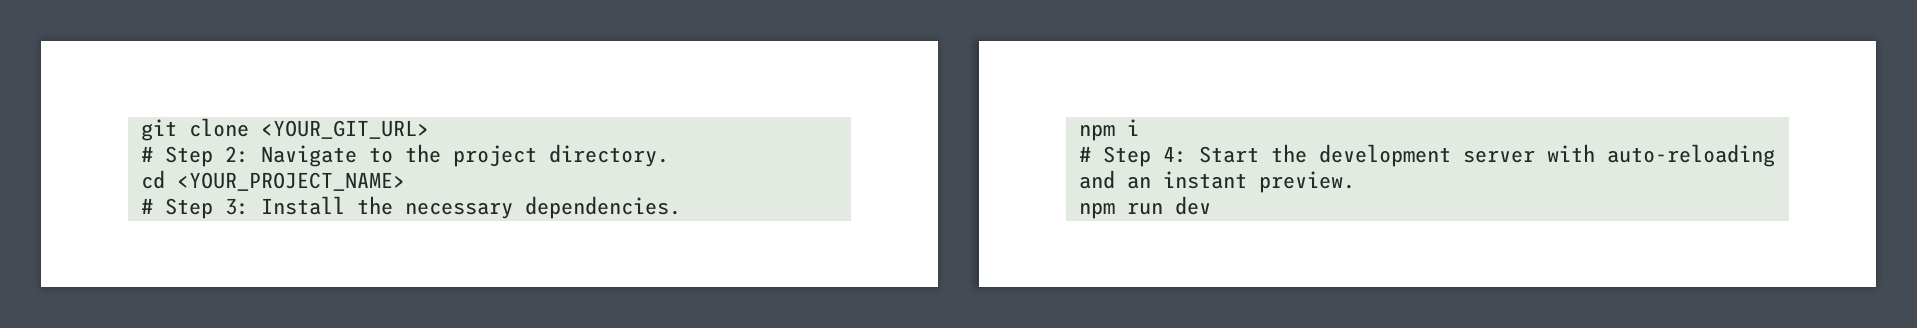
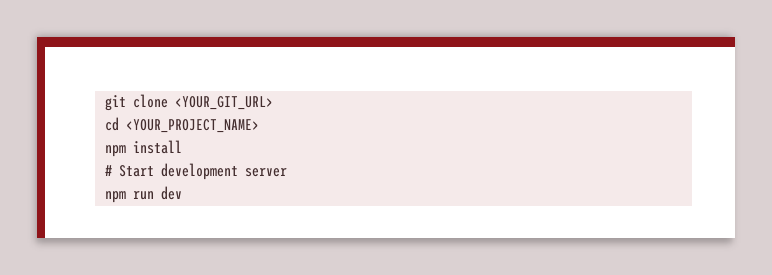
[140,144,669,167] [140,170,405,191] [140,196,681,219] [1078,119,1139,141] [1078,144,1775,167] [1078,170,1355,193] # Step 2: Navigate to the project directory. // cd <YOUR_PROJECT_NAME> // # Step 3: Install the necessary dependencies. // npm i // # Step 4: Start the development server with auto-reloading and an instant preview. -> [104,117,259,133] [104,140,182,157] [104,163,287,180] cd <YOUR_PROJECT_NAME> // npm install // # Start development server

